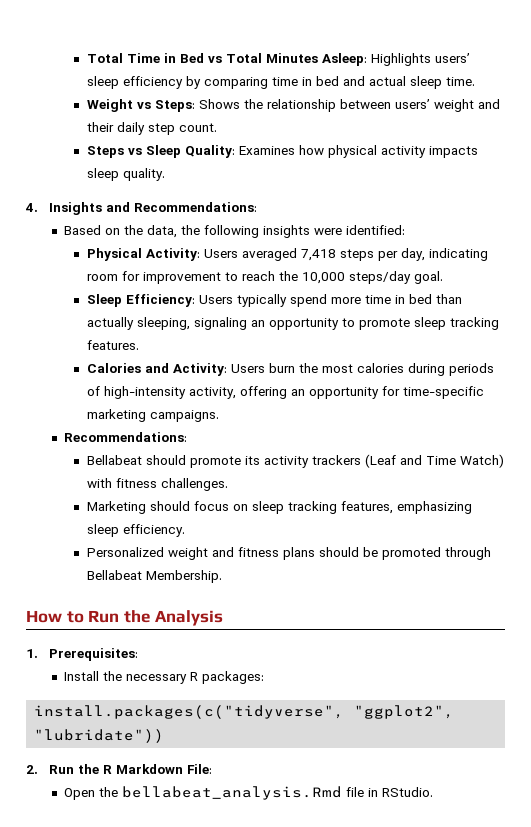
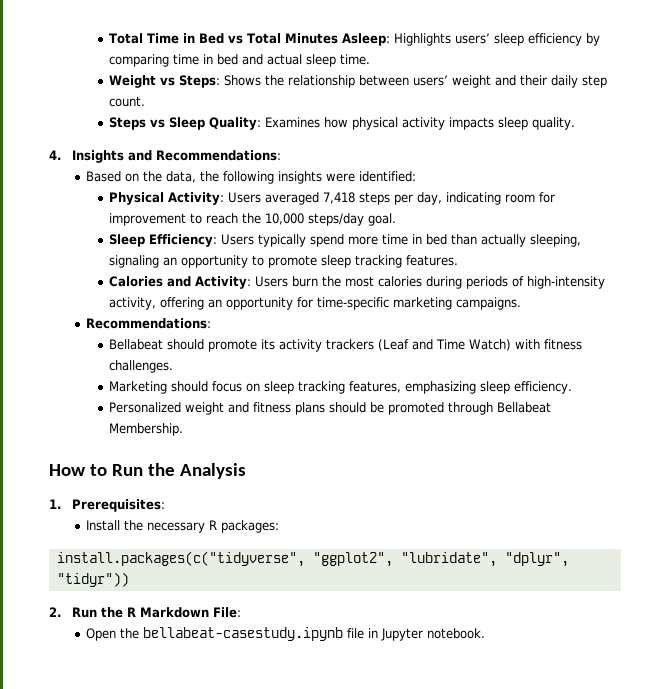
[34,729,165,743] "lubridate")) -> [400,552,569,567] [56,572,129,587] "lubridate", "dplyr", "tidyr"))
[121,786,342,800] bellabeat_analysis.Rmd -> [143,627,344,641] bellabeat-casestudy.ipynb
[381,787,433,797] RStudio. -> [381,628,486,641] Jupyter notebook.

